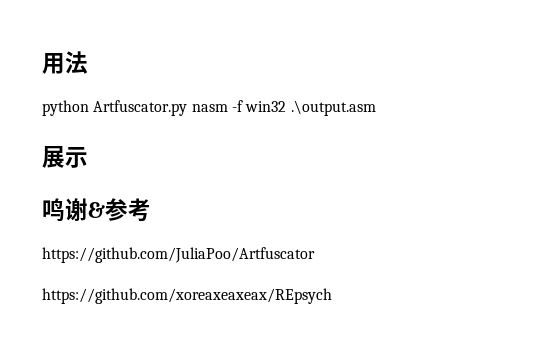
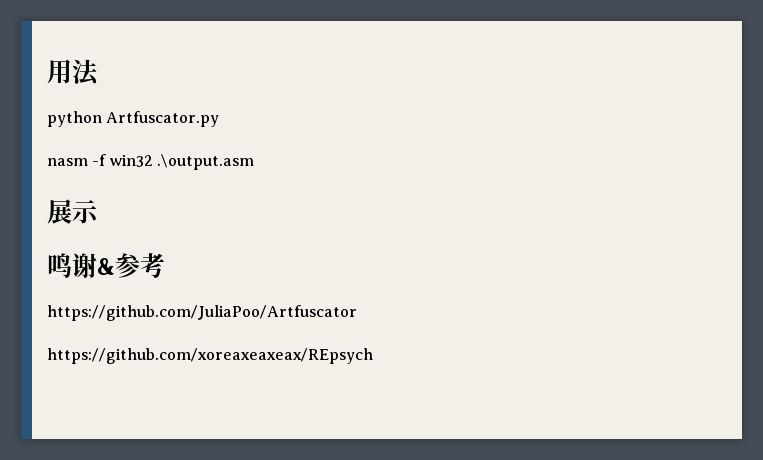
(188, 108) none -> (220, 119) //

